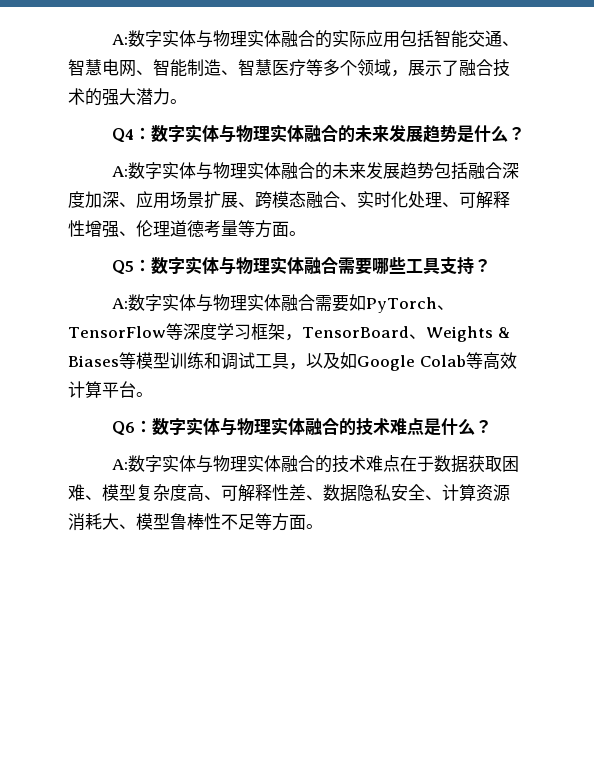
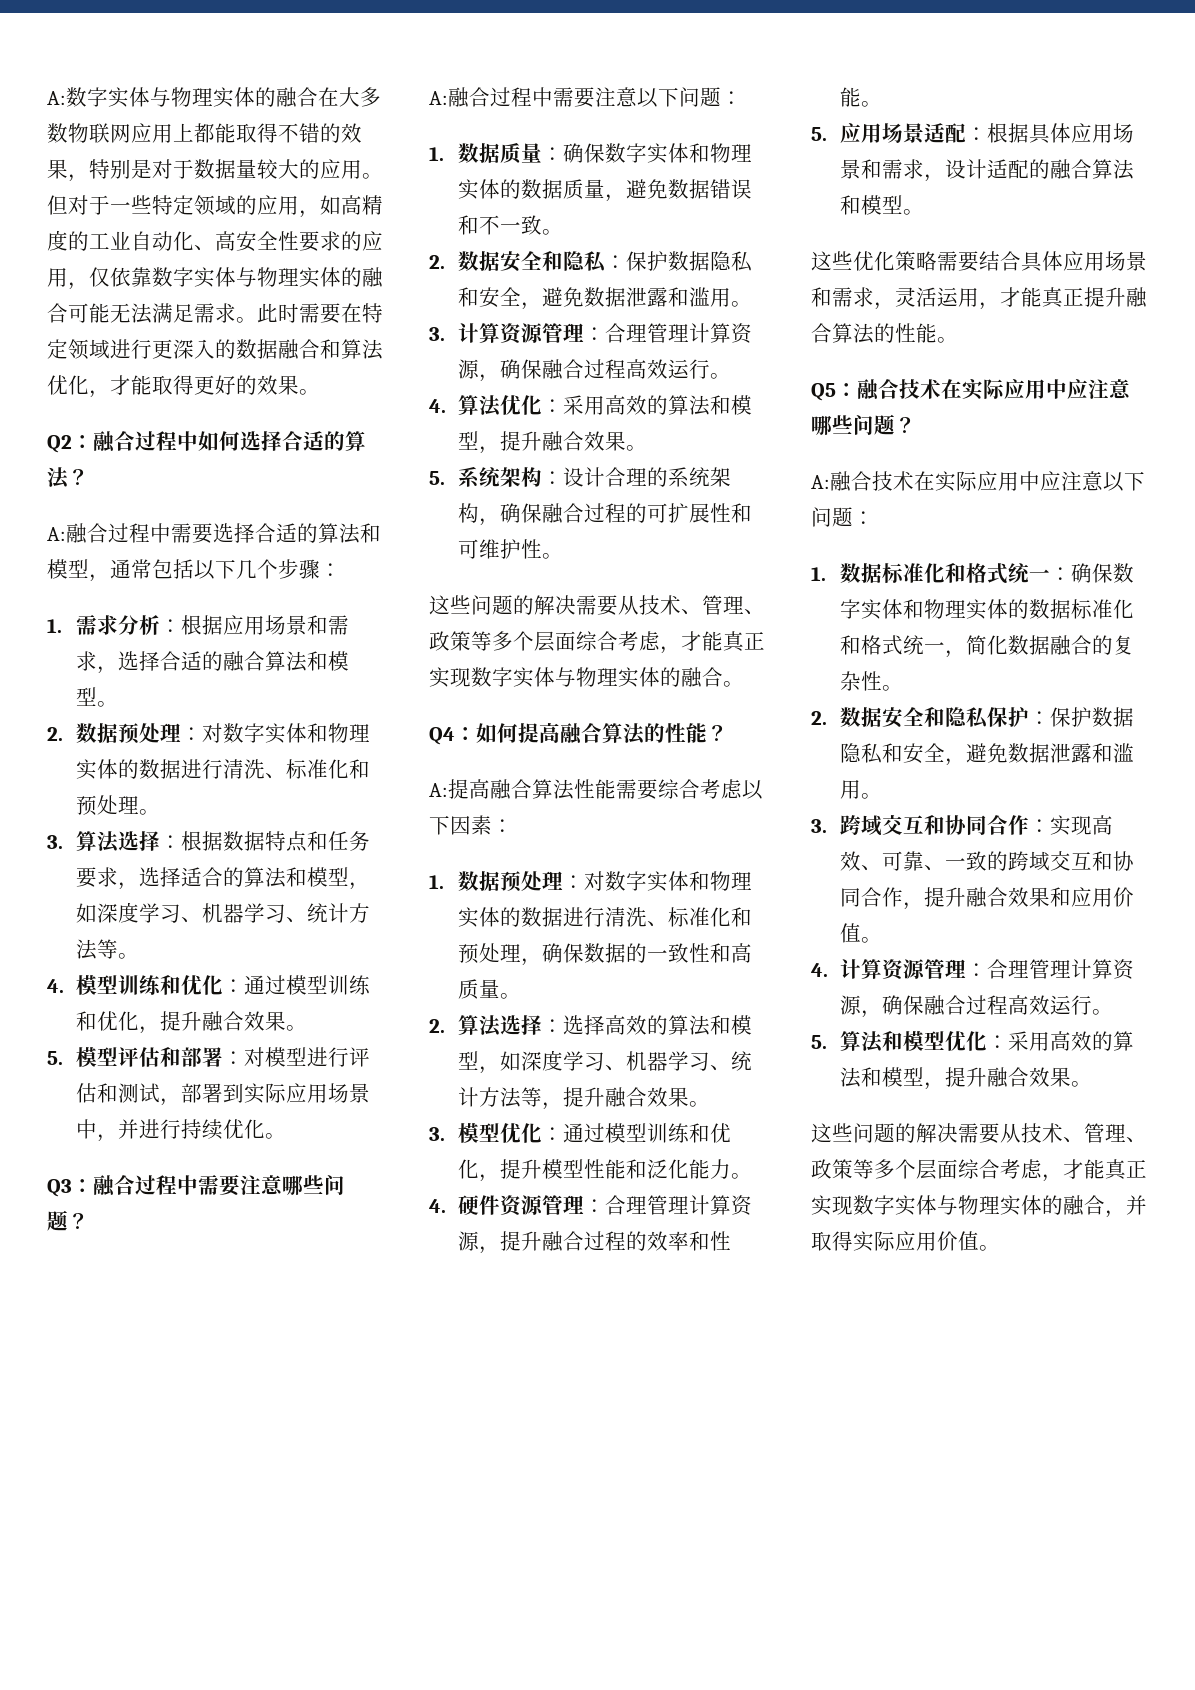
[111,30,519,48] [68,59,510,77] [68,88,187,106] [111,124,525,143] [111,162,519,180] [68,191,510,209] [68,220,306,238] [111,256,491,275] [111,294,454,313] [68,323,511,342] [68,352,517,371] [68,381,153,398] [111,417,492,436] [111,455,519,473] [68,484,510,502] [68,513,306,531] A:数字实体与物理实体融合的实际应用包括智能交通、智慧电网、智能制造、智慧医疗等多个领域，展示了融合技术的强大潜力。 // Q4：数字实体与物理实体融合的未来发展趋势是什么？ // A:数字实体与物理实体融合的未来发展趋势包括融合深度加深、应用场景扩展、跨模态融合、实时化处理、可解释性增强、伦理道德考量等方面。 // Q5：数字实体与物理实体融合需要哪些工具支持？ // A:数字实体与物理实体融合需要如PyTorch、TensorFlow等深度学习框架，TensorBoard、Weights & Biases等模型训练和调试工具，以及如Google Colab等高效计算平台。 // Q6：数字实体与物理实体融合的技术难点是什么？ // A:数字实体与物理实体融合的技术难点在于数据获取困难、模型复杂度高、可解释性差、数据隐私安全、计算资源消耗大、模型鲁棒性不足等方面 -> [47,87,381,108] [47,123,362,143] [47,159,383,182] [47,195,383,218] [47,230,383,252] [47,267,383,290] [47,303,383,324] [47,339,383,360] [47,375,320,398] [47,431,366,453] [47,467,89,489] [47,523,381,544] [47,559,341,582] [47,614,350,635] [76,651,350,674] [76,687,119,707] [47,723,371,744] [76,759,371,780] [76,795,161,816] [47,831,371,853] [76,867,371,890] [76,902,371,923] [76,939,140,960] [47,975,372,995] [76,1011,308,1034] [47,1047,371,1067] [76,1083,371,1106] [76,1119,287,1142] [47,1174,345,1197] [47,1210,89,1231] [429,87,742,108] [429,143,753,164] [458,179,753,202] [458,215,564,235] [429,251,754,273] [458,287,753,310] [429,323,753,345] [458,359,732,382] [429,395,753,417] [458,431,648,454] [429,466,732,488] [458,503,753,526] [458,539,564,559] [429,595,765,616] [429,631,765,654] [429,667,744,688] [429,723,728,745] [429,779,763,800] [429,815,513,835] [429,871,753,892] [458,907,753,928] [458,943,753,966] [458,979,522,999] [429,1015,753,1037] [458,1050,753,1074] [458,1087,711,1110] [429,1123,732,1143] [458,1159,753,1182] [429,1195,753,1217] [458,1231,732,1254] [840,87,883,107] [811,123,1135,144] [840,159,1135,182] [840,195,925,215] [811,251,1147,272] [811,287,1147,310] [811,323,958,344] [811,379,1131,401] [811,414,916,435] [811,471,1145,492] [811,507,874,527] [811,563,1135,584] [840,599,1135,620] [840,635,1135,658] [840,671,904,691] [811,707,1135,729] [840,743,1135,766] [840,780,883,799] [811,815,1114,836] [840,851,1136,871] [840,887,1135,910] [840,923,883,943] [811,959,1135,981] [840,995,1114,1018] [811,1031,1135,1053] [840,1067,1093,1090] [811,1123,1147,1144] [811,1159,1147,1182] [811,1195,1147,1218] [811,1231,979,1252] A:数字实体与物理实体的融合在大多数物联网应用上都能取得不错的效果，特别是对于数据量较大的应用。但对于一些特定领域的应用，如高精度的工业自动化、高安全性要求的应用，仅依靠数字实体与物理实体的融合可能无法满足需求。此时需要在特定领域进行更深入的数据融合和算法优化，才能取得更好的效果。 // Q2：融合过程中如何选择合适的算法？ // A:融合过程中需要选择合适的算法和模型，通常包括以下几个步骤： // 1.需求分析：根据应用场景和需求，选择合适的融合算法和模型。 // 2.数据预处理：对数字实体和物理实体的数据进行清洗、标准化和预处理。 // 3.算法选择：根据数据特点和任务要求，选择适合的算法和模型，如深度学习、机器学习、统计方法等。 // 4.模型训练和优化：通过模型训练和优化，提升融合效果。 // 5.模型评估和部署：对模型进行评估和测试，部署到实际应用场景中，并进行持续优化。 // Q3：融合过程中需要注意哪些问题？ // A:融合过程中需要注意以下问题： // 1.数据质量：确保数字实体和物理实体的数据质量，避免数据错误和不一致。 // 2.数据安全和隐私：保护数据隐私和安全，避免数据泄露和滥用。 // 3.计算资源管理：合理管理计算资源，确保融合过程高效运行。 // 4.算法优化：采用高效的算法和模型，提升融合效果。 // 5.系统架构：设计合理的系统架构，确保融合过程的可扩展性和可维护性。 // 这些问题的解决需要从技术、管理、政策等多个层面综合考虑，才能真正实现数字实体与物理实体的融合。 // Q4：如何提高融合算法的性能？ // A:提高融合算法性能需要综合考虑以下因素： // 1.数据预处理：对数字实体和物理实体的数据进行清洗、标准化和预处理，确保数据的一致性和高质量。 // 2.算法选择：选择高效的算法和模型，如深度学习、机器学习、统计方法等，提升融合效果。 // 3.模型优化：通过模型训练和优化，提升模型性能和泛化能力。 // 4.硬件资源管理：合理管理计算资源，提升融合过程的效率和性能。 // 5.应用场景适配：根据具体应用场景和需求，设计适配的融合算法和模型。 // 这些优化策略需要结合具体应用场景和需求，灵活运用，才能真正提升融合算法的性能。 // Q5：融合技术在实际应用中应注意哪些问题？ // A:融合技术在实际应用中应注意以下问题： // 1.数据标准化和格式统一：确保数字实体和物理实体的数据标准化和格式统一，简化数据融合的复杂性。 // 2.数据安全和隐私保护：保护数据隐私和安全，避免数据泄露和滥用。 // 3.跨域交互和协同合作：实现高效、可靠、一致的跨域交互和协同合作，提升融合效果和应用价值。 // 4.计算资源管理：合理管理计算资源，确保融合过程高效运行。 // 5.算法和模型优化：采用高效的算法和模型，提升融合效果。 // 这些问题的解决需要从技术、管理、政策等多个层面综合考虑，才能真正实现数字实体与物理实体的融合，并取得实际应用价值

